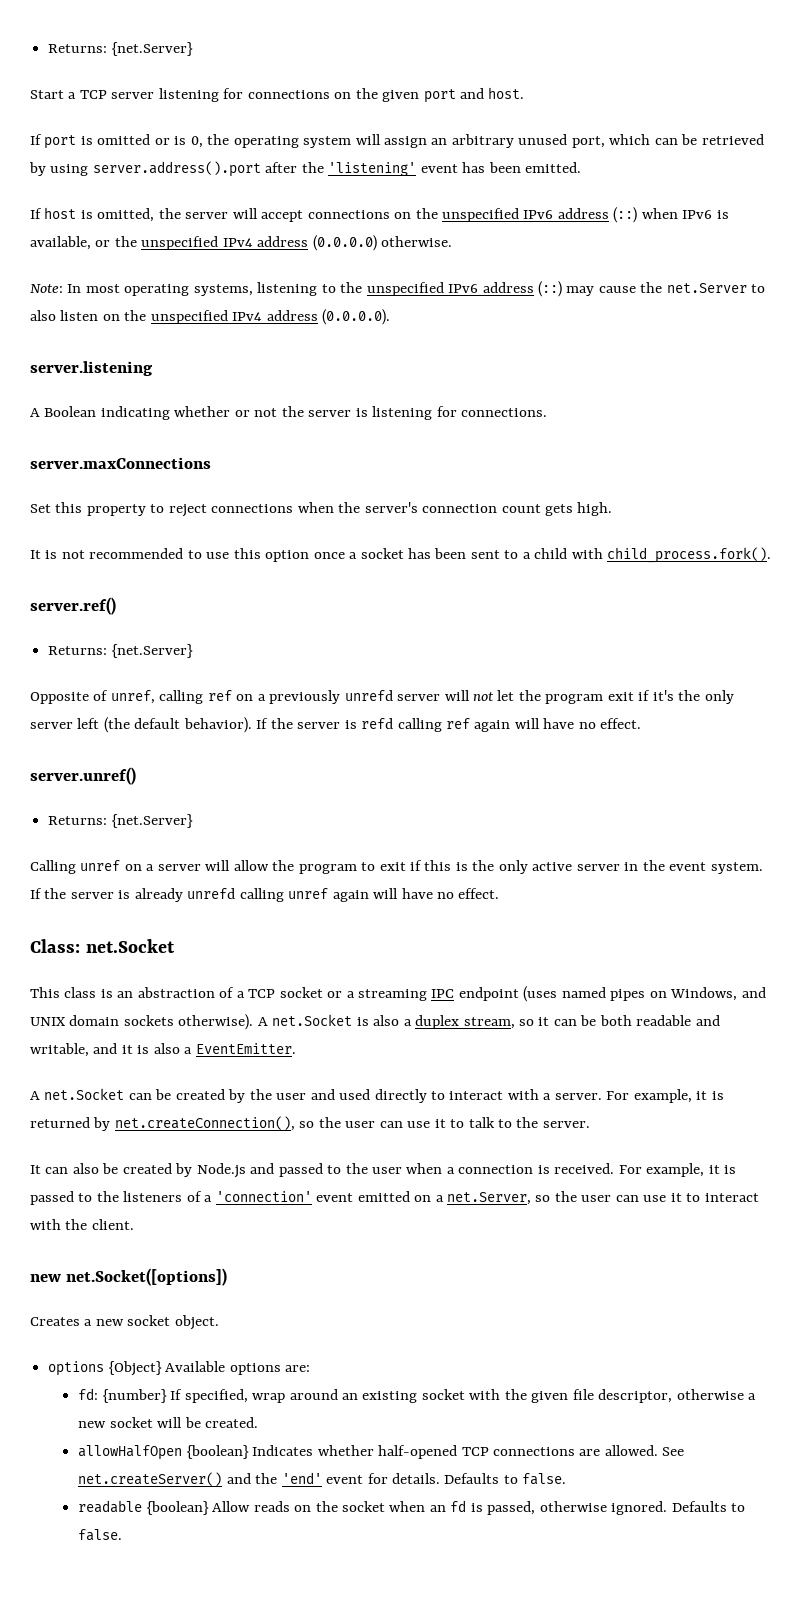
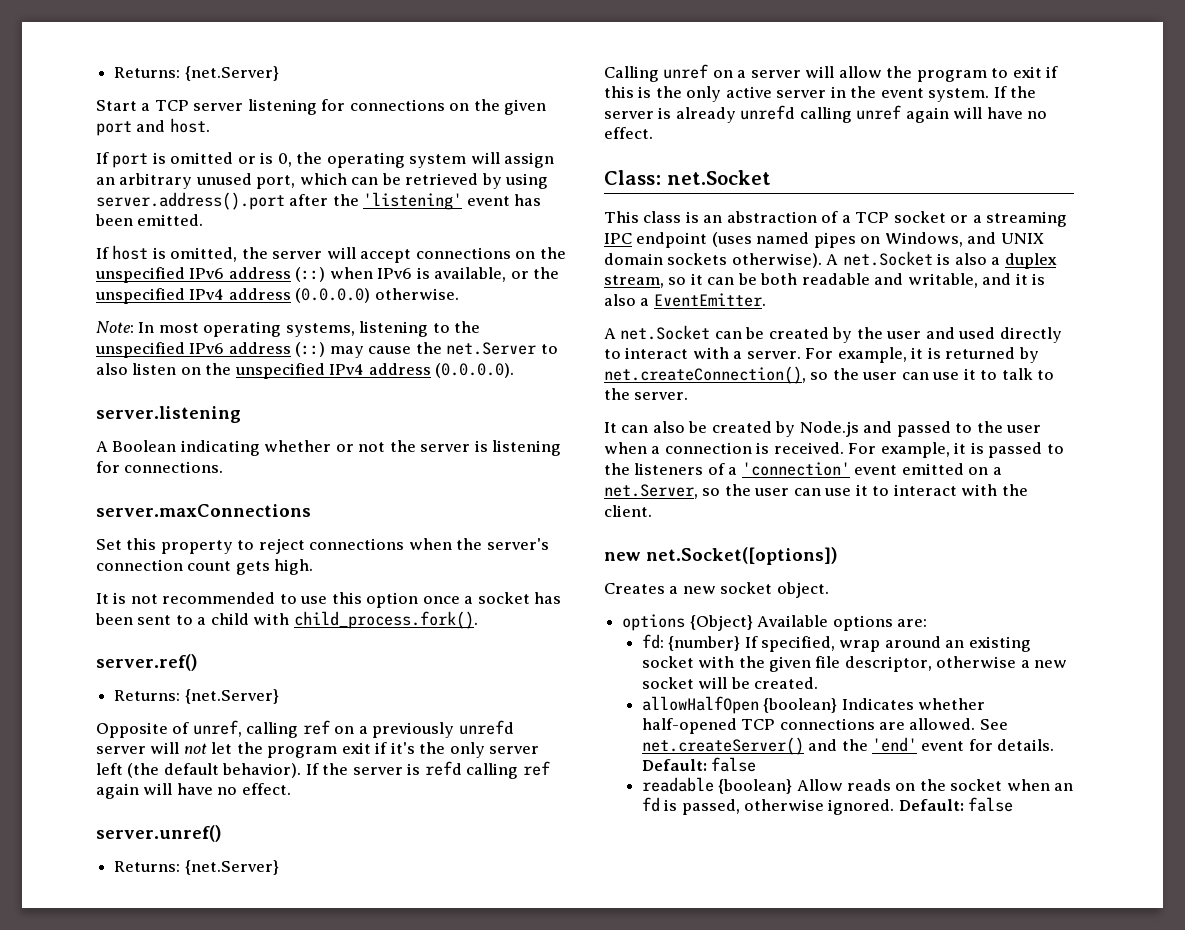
[444,1473,567,1485] Defaults to false. -> [641,757,757,772] Default: false
[671,1501,746,1512] [78,1529,123,1541] Defaults to false. -> [898,797,1014,812] Default: false

